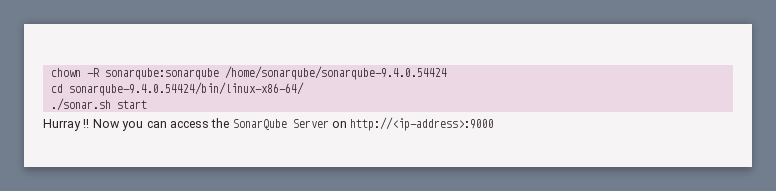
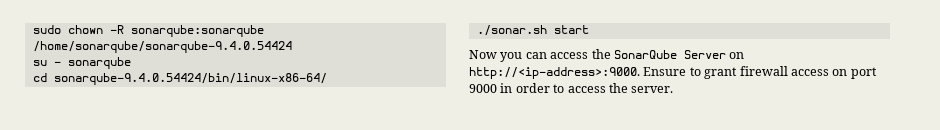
(50, 72) none -> [32,25,61,34] sudo
(447, 73) none -> [32,57,131,69] // su - sonarqube
[43,119,90,131] Hurray !! -> (589, 29) none
[350,117,495,131] http://<ip-address>:9000 -> [469,66,877,79] [469,83,674,93] http://<ip-address>:9000. Ensure to grant firewall access on port 9000 in order to access the server.

